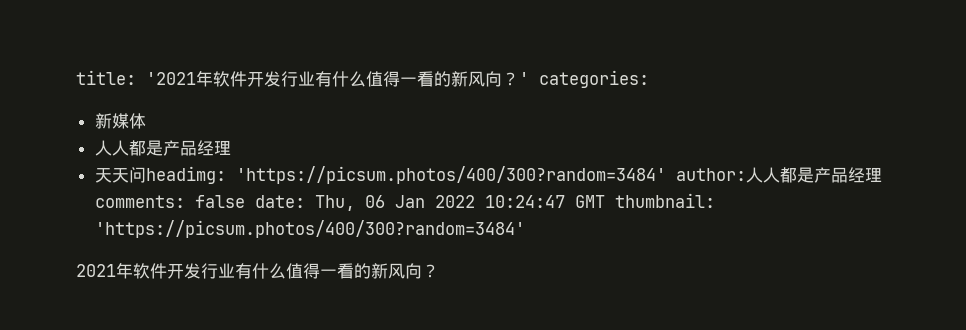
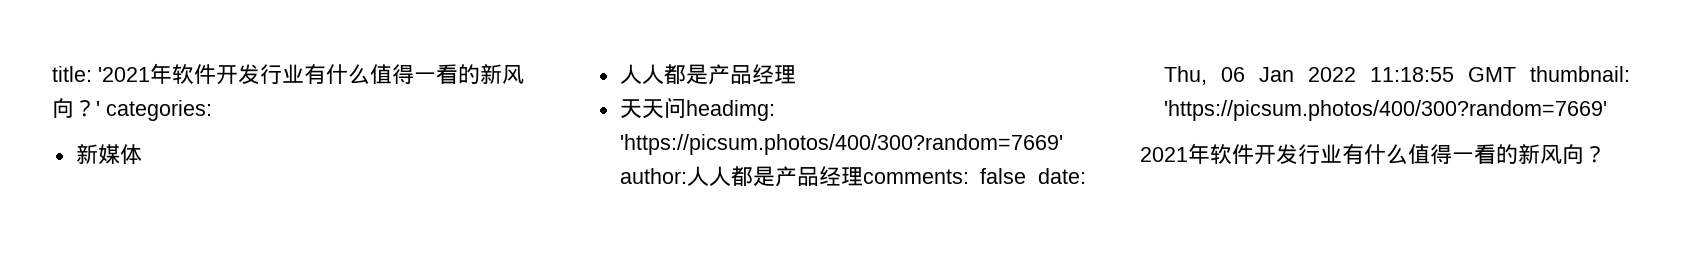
[235,166,666,184] 'https://picsum.photos/400/300?random=3484' -> [619,134,1063,155] 'https://picsum.photos/400/300?random=7669'
[484,195,565,208] 10:24:47 -> [1369,67,1454,82] 11:18:55
[94,220,525,238] 'https://picsum.photos/400/300?random=3484' -> [1163,100,1607,121] 'https://picsum.photos/400/300?random=7669'

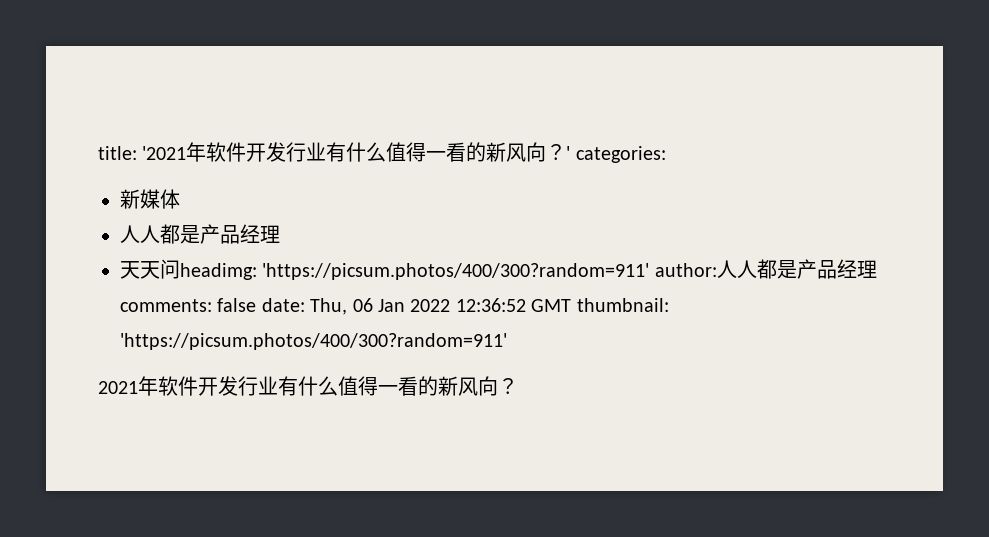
[619,134,1063,155] 'https://picsum.photos/400/300?random=7669' -> [262,263,650,280] 'https://picsum.photos/400/300?random=911'
[1369,67,1454,82] 11:18:55 -> [455,298,526,312] 12:36:52
[1163,100,1607,121] 'https://picsum.photos/400/300?random=7669' -> [120,333,507,350] 'https://picsum.photos/400/300?random=911'

